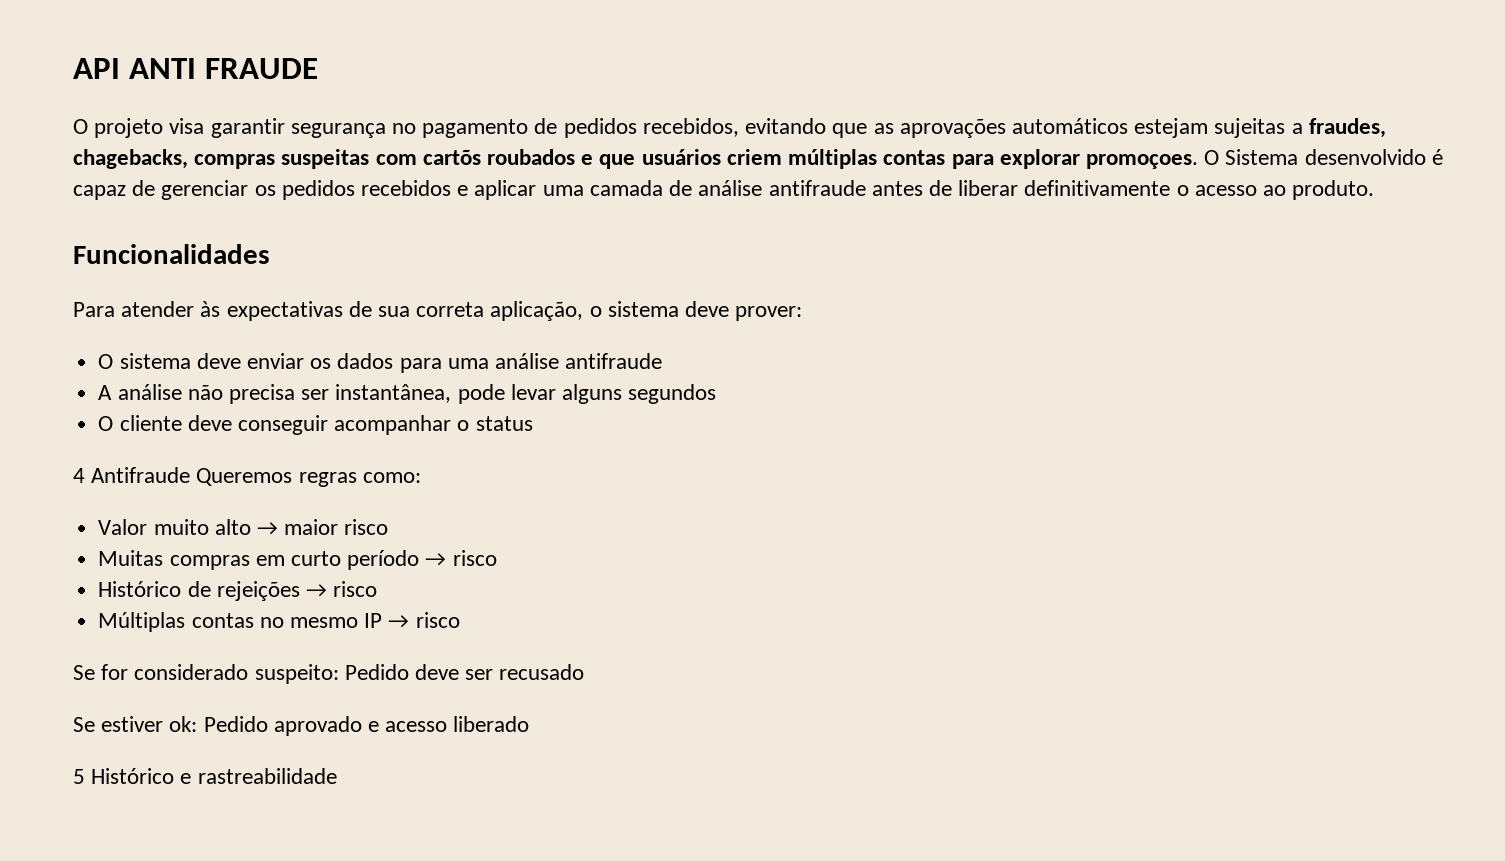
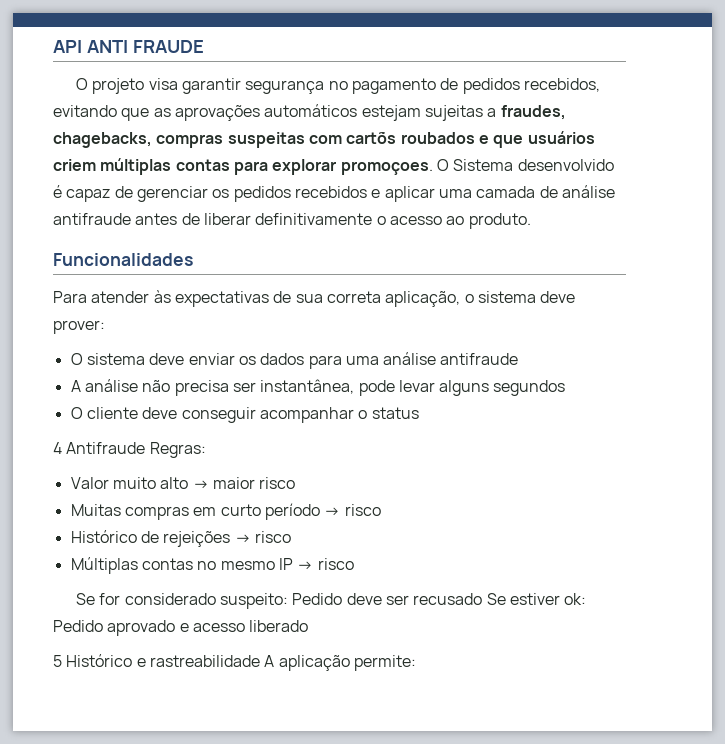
[196,468,421,487] Queremos regras como: -> [149,442,206,458] Regras:
(585, 672) // -> (483, 599) none
(337, 776) none -> [264,655,416,671] A aplicação permite:

